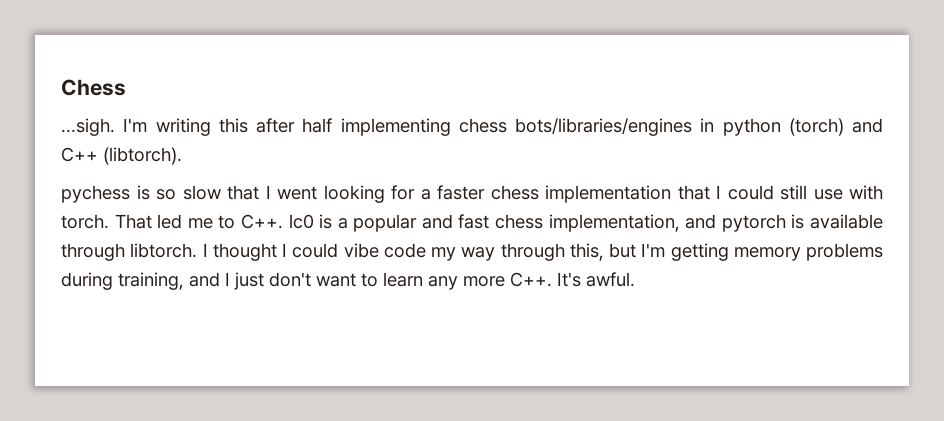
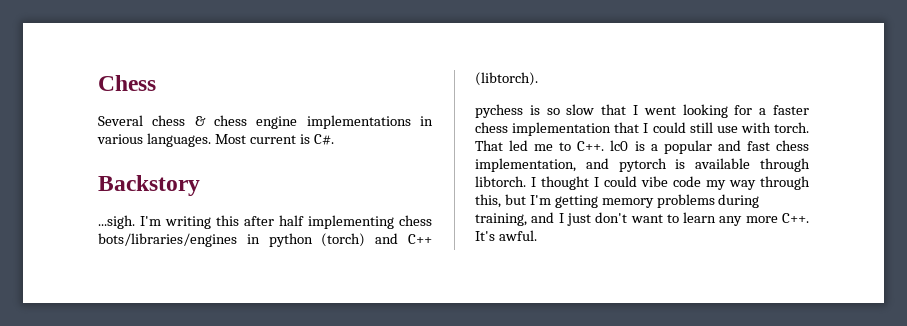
(126, 87) none -> [98,115,433,129] [97,133,334,147] [98,175,200,196] // Several chess & chess engine implementations in various languages. Most current is C#. // Backstory

